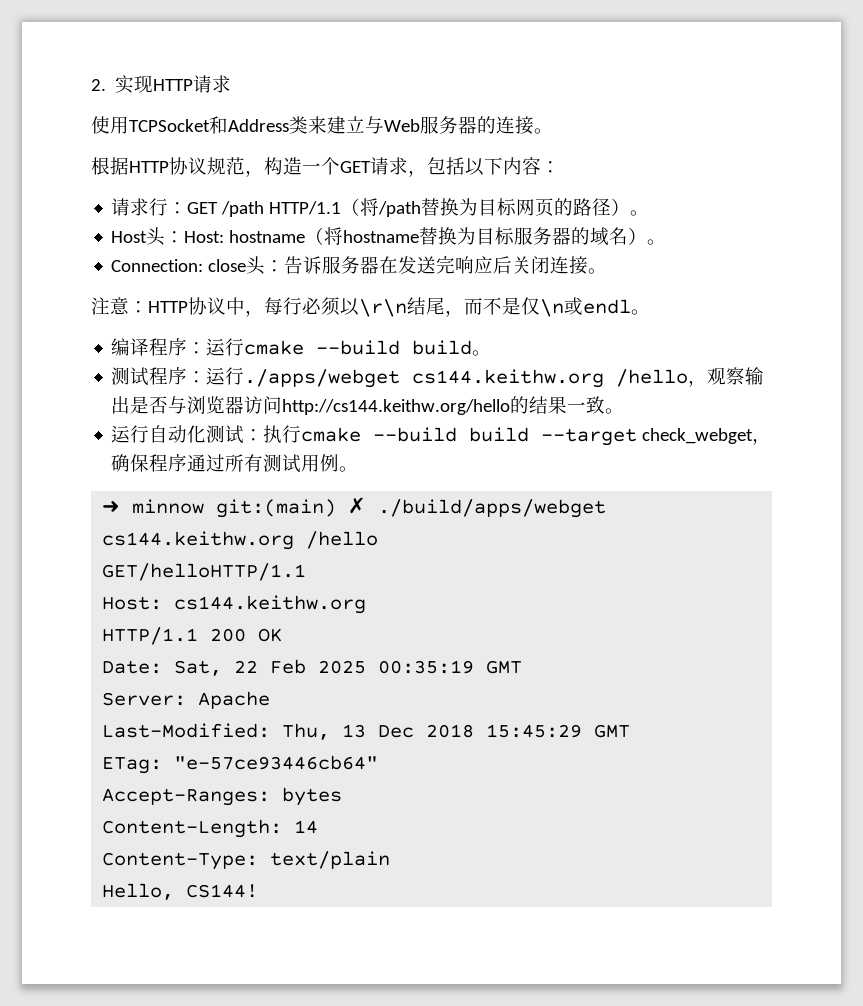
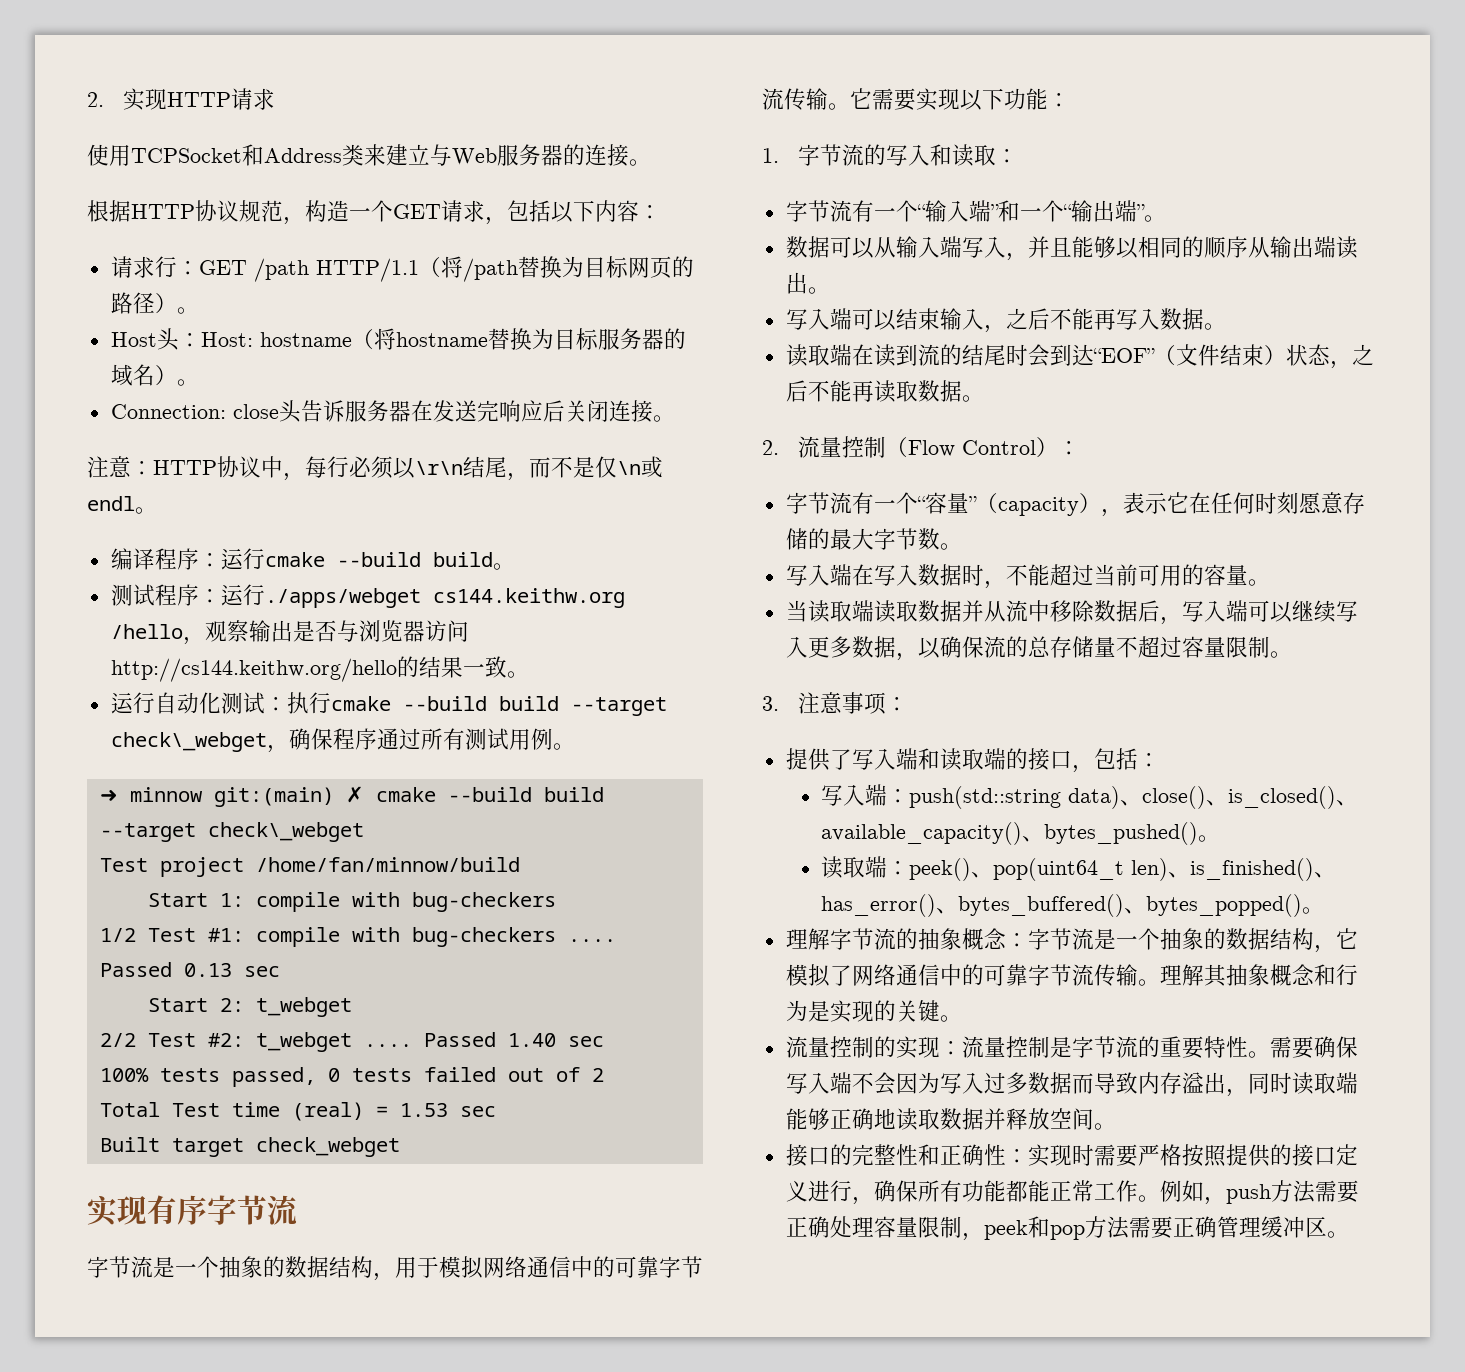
[265,260,285,272] ： -> (301, 411) none
[642,428,754,444] check_webget -> [110,732,267,752] check\_webget
[378,499,607,518] [102,531,379,550] [102,563,307,581] [102,595,367,614] [102,627,283,645] [102,659,523,676] [102,691,271,709] [102,723,631,740] [102,755,379,774] [102,787,343,806] [102,819,319,838] [102,851,391,870] [102,883,259,900] ./build/apps/webget cs144.keithw.org /hello // GET/helloHTTP/1.1 // Host: cs144.keithw.org // HTTP/1.1 200 OK // Date: Sat, 22 Feb 2025 00:35:19 GMT // Server: Apache // Last-Modified: Thu, 13 Dec 2018 15:45:29 GMT // ETag: "e-57ce93446cb64" // Accept-Ranges: bytes // Content-Length: 14 // Content-Type: text/plain // Hello, CS144! -> [375,787,604,802] [99,822,364,842] [99,857,520,877] [147,892,556,912] [99,927,616,947] [99,962,280,977] [147,997,352,1017] [99,1032,604,1052] [99,1067,604,1087] [99,1102,496,1121] [99,1137,400,1157] [87,1195,298,1227] [87,1256,703,1281] [762,88,1070,111] [762,144,1018,167] [785,200,1166,222] [785,236,1358,261] [785,272,830,294] [785,308,1226,333] [785,344,1374,369] [785,380,984,403] [762,436,1080,458] [785,492,1365,517] [785,528,962,550] [785,564,1270,589] [785,600,1358,625] [785,636,1292,661] [762,692,908,715] [785,748,1160,773] [821,784,1359,809] [821,822,1221,845] [821,856,1337,881] [821,894,1325,917] [785,928,1358,953] [785,964,1358,987] [785,1000,962,1023] [785,1036,1358,1059] [785,1072,1358,1097] [785,1108,1116,1131] [785,1144,1358,1167] [785,1180,1359,1205] [785,1216,1349,1241] cmake --build build --target check\_webget // Test project /home/fan/minnow/build // Start 1: compile with bug-checkers // 1/2 Test #1: compile with bug-checkers .... Passed 0.13 sec // Start 2: t_webget // 2/2 Test #2: t_webget .... Passed 1.40 sec // 100% tests passed, 0 tests failed out of 2 // Total Test time (real) = 1.53 sec // Built target check_webget // 实现有序字节流 // 字节流是一个抽象的数据结构，用于模拟网络通信中的可靠字节流传输。它需要实现以下功能： // 1.字节流的写入和读取： // 字节流有一个“输入端”和一个“输出端”。 // 数据可以从输入端写入，并且能够以相同的顺序从输出端读出。 // 写入端可以结束输入，之后不能再写入数据。 // 读取端在读到流的结尾时会到达“EOF”（文件结束）状态，之后不能再读取数据。 // 2.流量控制（Flow Control）： // 字节流有一个“容量”（capacity），表示它在任何时刻愿意存储的最大字节数。 // 写入端在写入数据时，不能超过当前可用的容量。 // 当读取端读取数据并从流中移除数据后，写入端可以继续写入更多数据，以确保流的总存储量不超过容量限制。 // 3.注意事项： // 提供了写入端和读取端的接口，包括： // 写入端：push(std::string data)、close()、is_closed()、available_capacity()、bytes_pushed()。 // 读取端：peek()、pop(uint64_t len)、is_finished()、has_error()、bytes_buffered()、bytes_popped()。 // 理解字节流的抽象概念：字节流是一个抽象的数据结构，它模拟了网络通信中的可靠字节流传输。理解其抽象概念和行为是实现的关键。 // 流量控制的实现：流量控制是字节流的重要特性。需要确保写入端不会因为写入过多数据而导致内存溢出，同时读取端能够正确地读取数据并释放空间。 // 接口的完整性和正确性：实现时需要严格按照提供的接口定义进行，确保所有功能都能正常工作。例如，push方法需要正确处理容量限制，peek和pop方法需要正确管理缓冲区。

